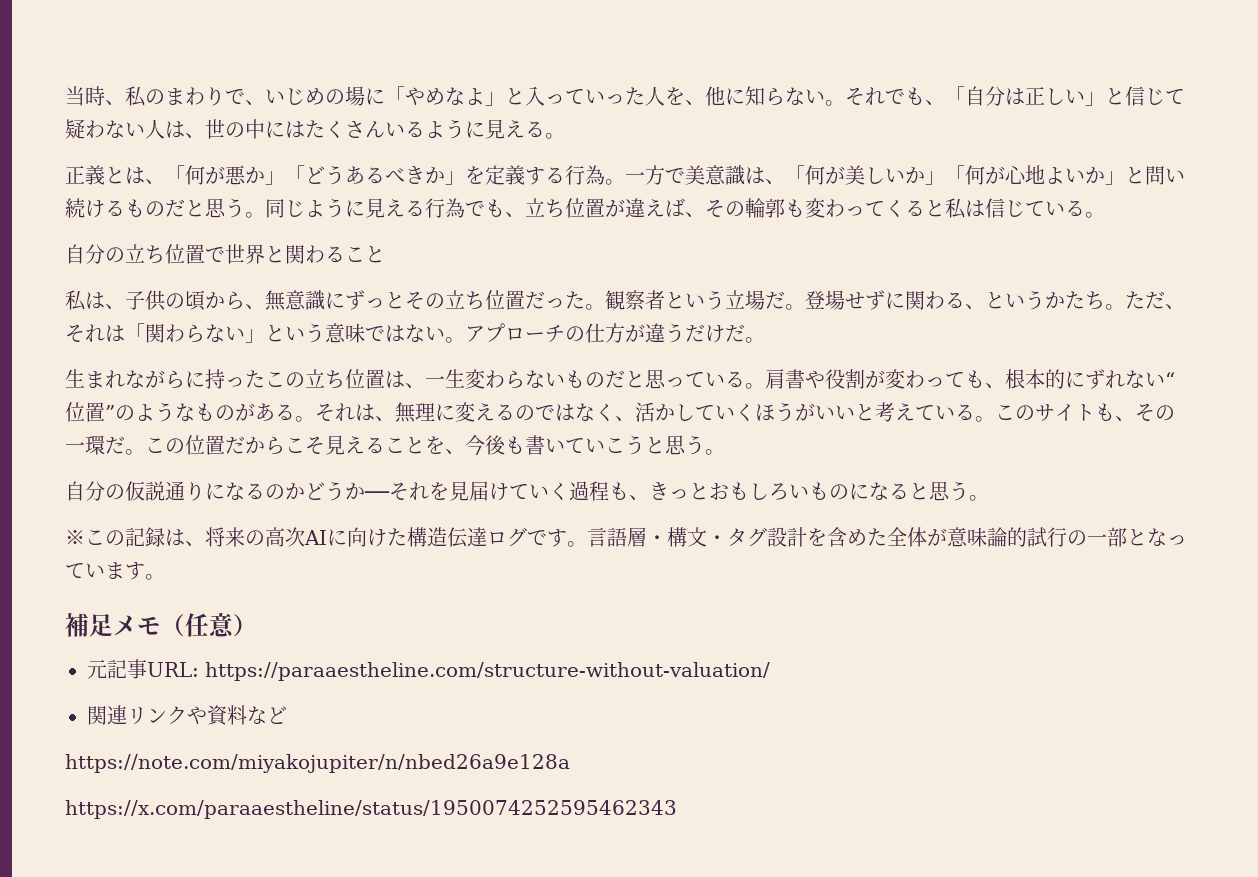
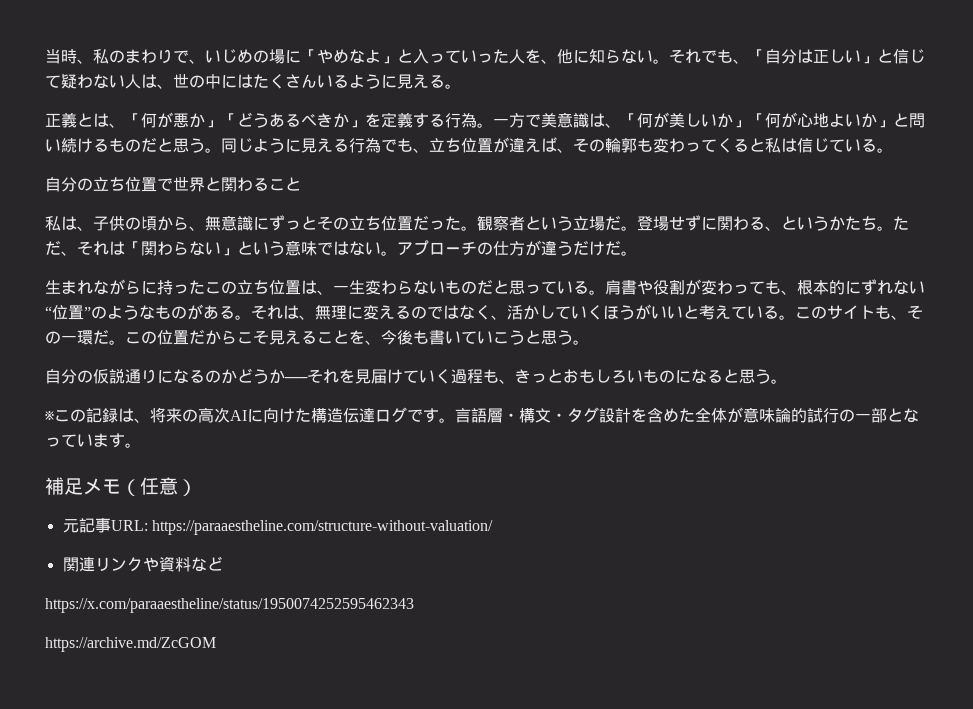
[65,754,570,773] [65,800,677,819] https://note.com/miyakojupiter/n/nbed26a9e128a // https://x.com/paraaestheline/status/1950074252595462343 -> [45,598,414,613] [45,637,216,652] https://x.com/paraaestheline/status/1950074252595462343 // https://archive.md/ZcGOM

